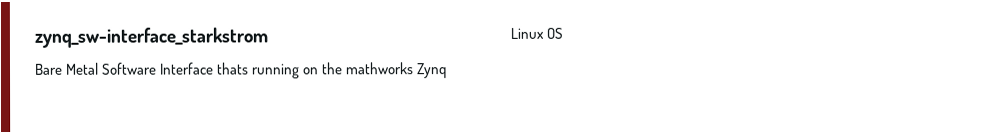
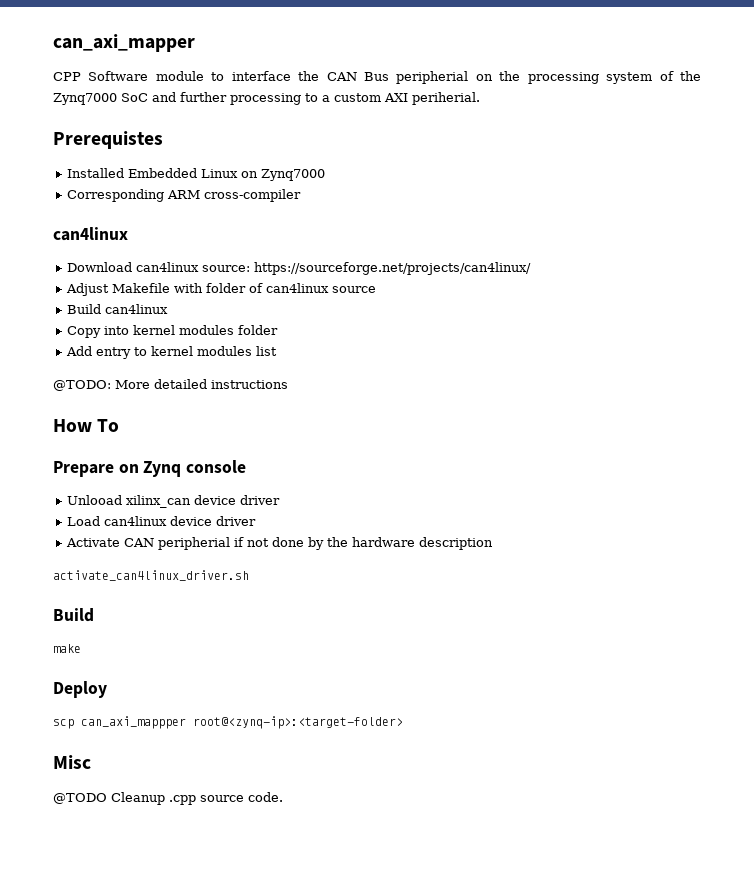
[34,27,268,48] [34,62,448,79] [510,27,564,39] zynq_sw-interface_starkstrom // Bare Metal Software Interface thats running on the mathworks Zynq Linux OS -> [53,34,195,52] [53,71,702,84] [53,92,480,105] [53,131,163,149] [66,168,325,181] [66,189,301,202] [53,227,128,241] [66,262,531,275] [65,283,376,296] [66,304,168,314] [66,325,278,338] [65,346,277,359] [53,379,288,391] [53,419,120,432] [53,460,247,477] [66,495,280,508] [66,516,256,526] [65,537,493,550] [53,570,249,581] [53,608,94,622] [53,644,81,653] [53,681,107,698] [53,716,403,729] [53,755,91,769] [53,792,283,805] can_axi_mapper // CPP Software module to interface the CAN Bus peripherial on the processing system of the Zynq7000 SoC and further processing to a custom AXI periherial. // Prerequistes // Installed Embedded Linux on Zynq7000 // Corresponding ARM cross-compiler // can4linux // Download can4linux source: https://sourceforge.net/projects/can4linux/ // Adjust Makefile with folder of can4linux source // Build can4linux // Copy into kernel modules folder // Add entry to kernel modules list // @TODO: More detailed instructions // How To // Prepare on Zynq console // Unlooad xilinx_can device driver // Load can4linux device driver // Activate CAN peripherial if not done by the hardware description // activate_can4linux_driver.sh // Build // make // Deploy // scp can_axi_mappper root@<zynq-ip>:<target-folder> // Misc // @TODO Cleanup .cpp source code.

